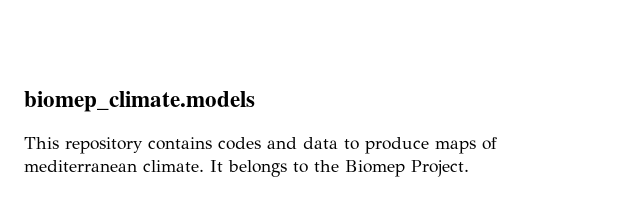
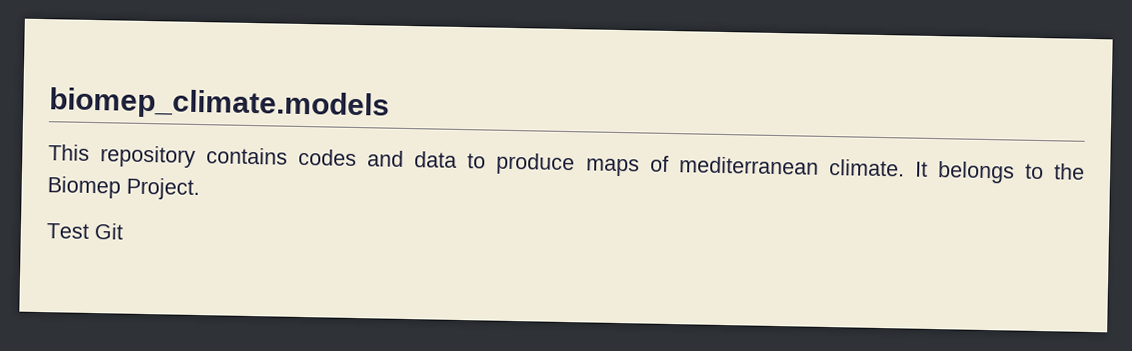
(469, 168) none -> [46,223,124,240] // Test Git

